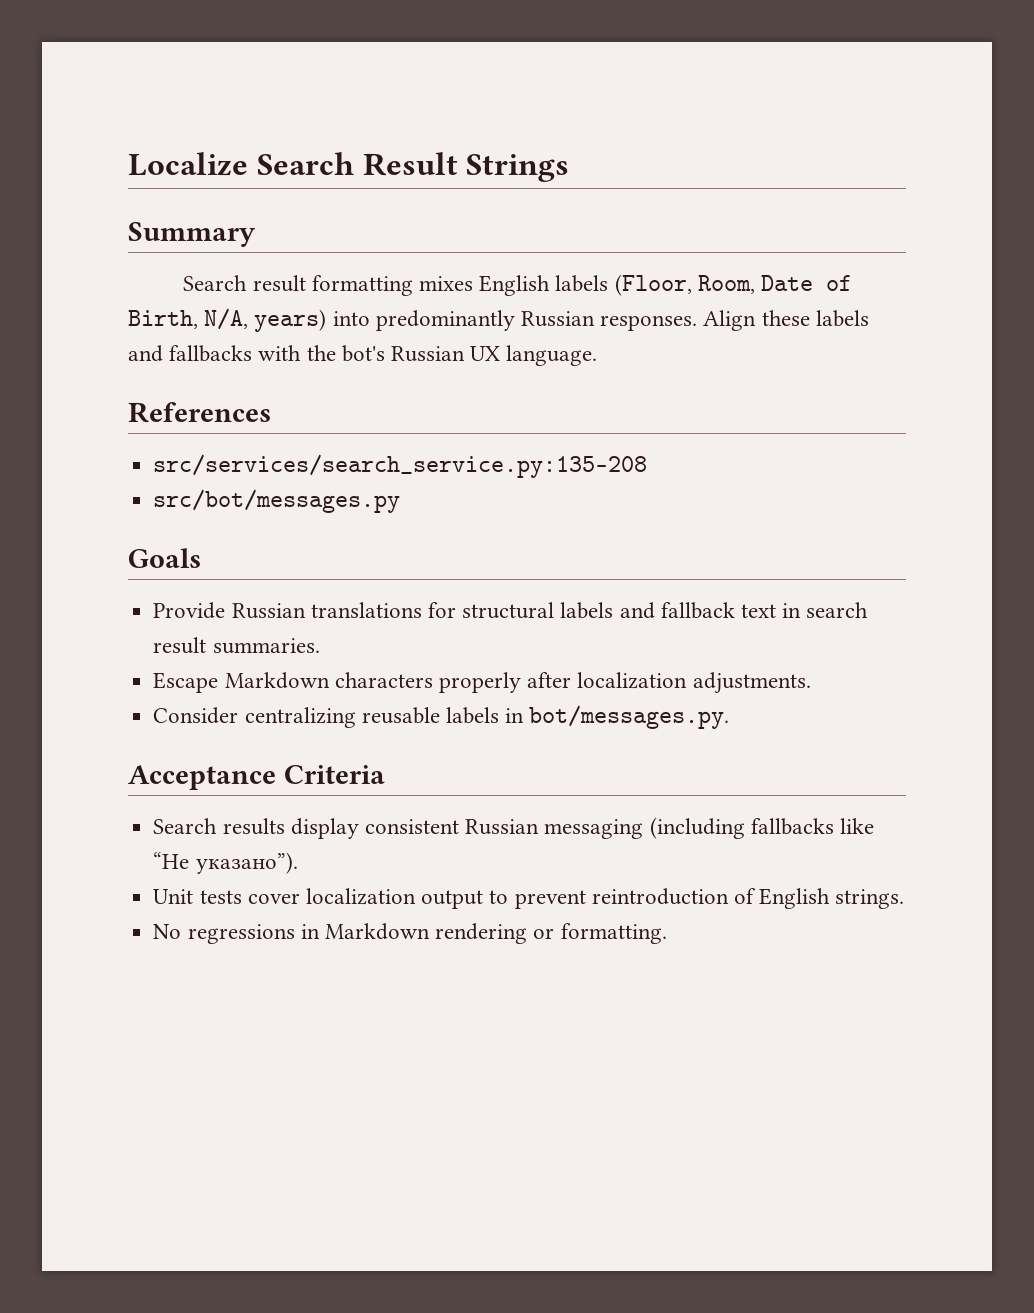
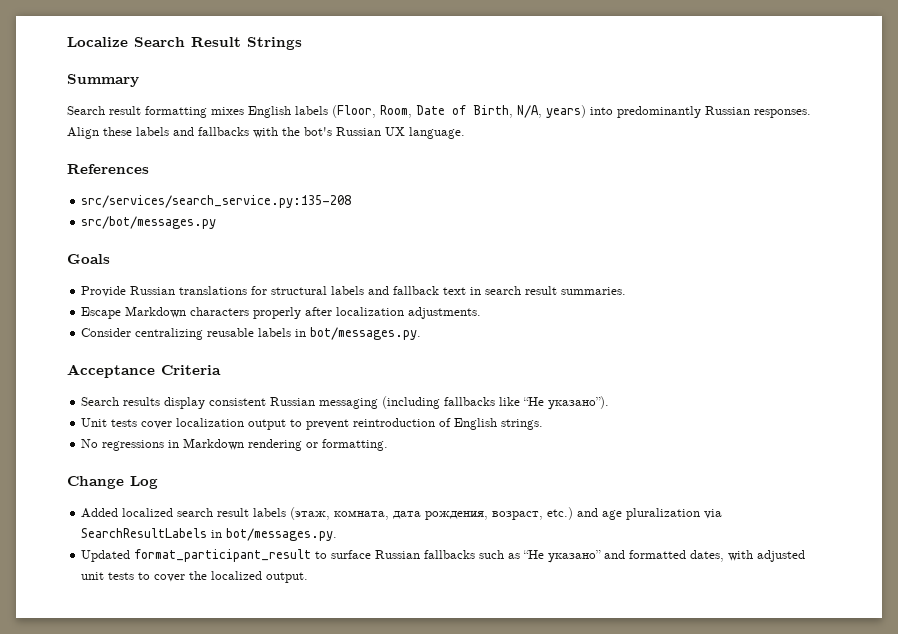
(667, 933) none -> [67,476,158,489] [81,507,723,520] [81,528,338,541] [81,549,806,563] [81,571,309,583] // Change Log // Added localized search result labels (этаж, комната, дата рождения, возраст, etc.) and age pluralization via SearchResultLabels in bot/messages.py. // Updated format_participant_result to surface Russian fallbacks such as “Не указано” and formatted dates, with adjusted unit tests to cover the localized output.

